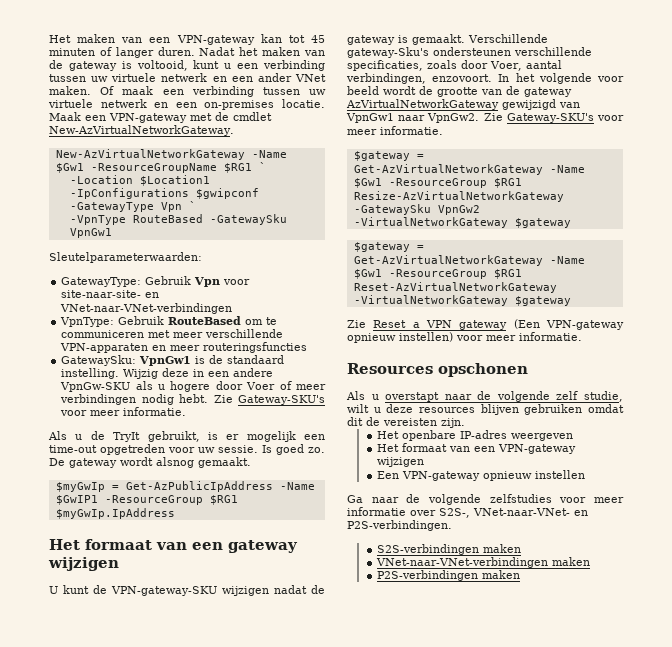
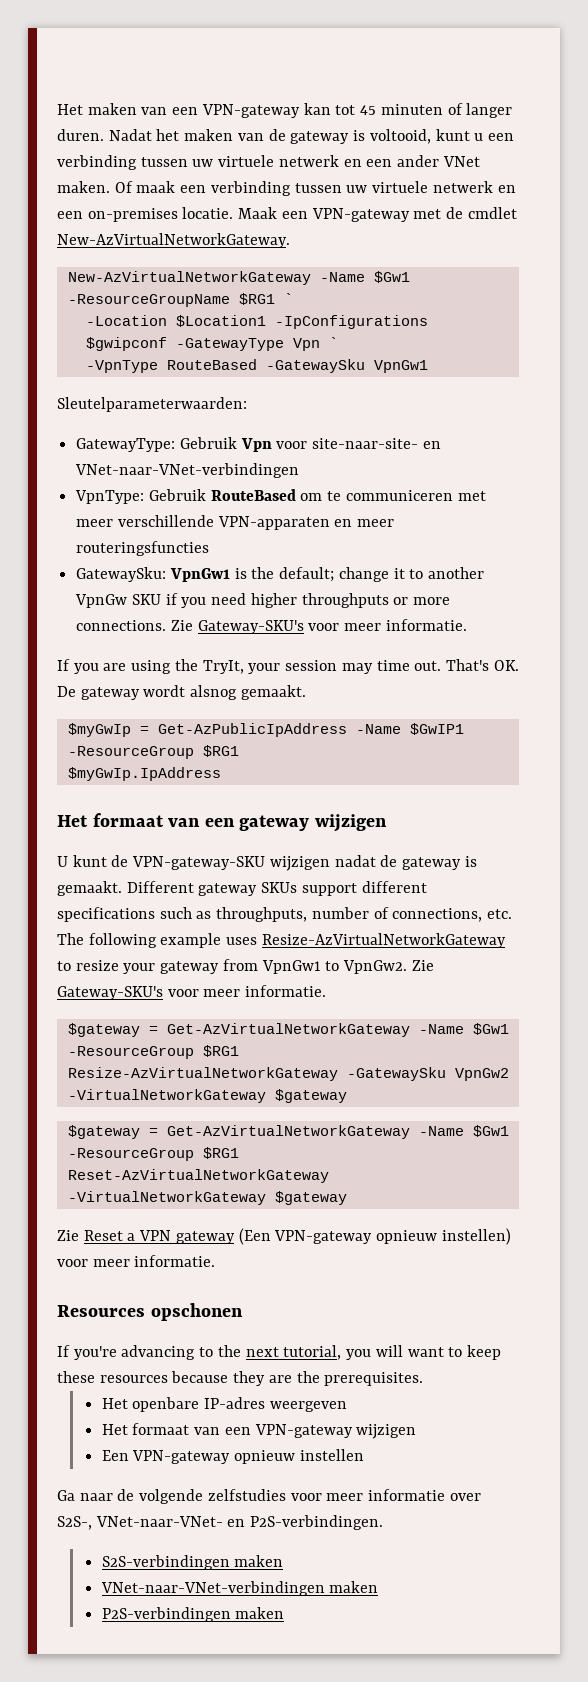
[209,355,285,364] [61,368,274,379] [60,381,326,392] [60,394,325,405] [60,407,187,416] [48,431,325,442] [49,444,325,455] de standaard instelling. Wijzig deze in een andere VpnGw-SKU als u hogere door Voer of meer verbindingen nodig hebt. Zie Gateway-SKU's voor meer informatie. // Als u de TryIt gebruikt, is er mogelijk een time-out opgetreden voor uw sessie. Is goed zo. -> [251,567,485,582] [75,593,451,608] [76,619,467,634] [57,659,519,674] the default; change it to another VpnGw SKU if you need higher throughputs or more connections. Zie Gateway-SKU's voor meer informatie. // If you are using the TryIt, your session may time out. That's OK.
[468,34,548,43] [347,47,592,58] [347,60,562,71] [346,73,624,84] [347,86,572,97] [346,99,580,110] [346,113,426,123] Verschillende gateway-Sku's ondersteunen verschillende specificaties, zoals door Voer, aantal verbindingen, enzovoort. In het volgende voor beeld wordt de grootte van de gateway AzVirtualNetworkGateway gewijzigd van VpnGw1 naar -> [126,881,427,896] [57,907,513,922] [57,933,506,948] [57,959,340,974] Different gateway SKUs support different specifications such as throughputs, number of connections, etc. The following example uses Resize-AzVirtualNetworkGateway to resize your gateway from VpnGw1 to
[346,391,623,402] [347,404,624,415] [347,417,465,428] Als u overstapt naar de volgende zelf studie, wilt u deze resources blijven gebruiken omdat dit de vereisten zijn. -> [57,1345,501,1360] [57,1371,424,1386] If you're advancing to the next tutorial, you will want to keep these resources because they are the prerequisites.

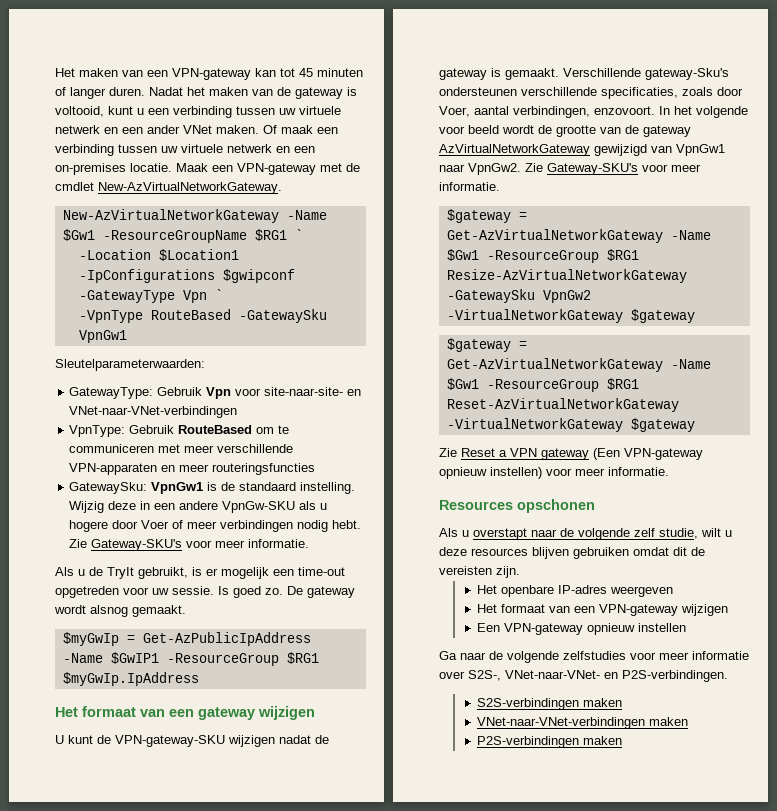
[251,567,485,582] [75,593,451,608] [76,619,467,634] [57,659,519,674] the default; change it to another VpnGw SKU if you need higher throughputs or more connections. Zie Gateway-SKU's voor meer informatie. // If you are using the TryIt, your session may time out. That's OK. -> [221,482,356,494] [69,501,328,513] [69,520,362,532] [69,539,310,551] [55,567,345,579] [55,586,283,598] de standaard instelling. Wijzig deze in een andere VpnGw-SKU als u hogere door Voer of meer verbindingen nodig hebt. Zie Gateway-SKU's voor meer informatie. // Als u de TryIt gebruikt, is er mogelijk een time-out opgetreden voor uw sessie. Is goed zo.
[126,881,427,896] [57,907,513,922] [57,933,506,948] [57,959,340,974] Different gateway SKUs support different specifications such as throughputs, number of connections, etc. The following example uses Resize-AzVirtualNetworkGateway to resize your gateway from VpnGw1 to -> [563,68,729,80] [439,87,743,99] [439,106,748,118] [439,125,691,137] [439,144,725,156] [439,164,465,172] Verschillende gateway-Sku's ondersteunen verschillende specificaties, zoals door Voer, aantal verbindingen, enzovoort. In het volgende voor beeld wordt de grootte van de gateway AzVirtualNetworkGateway gewijzigd van VpnGw1 naar
[57,1345,501,1360] [57,1371,424,1386] If you're advancing to the next tutorial, you will want to keep these resources because they are the prerequisites. -> [439,528,732,540] [439,547,705,559] [439,566,520,578] Als u overstapt naar de volgende zelf studie, wilt u deze resources blijven gebruiken omdat dit de vereisten zijn.

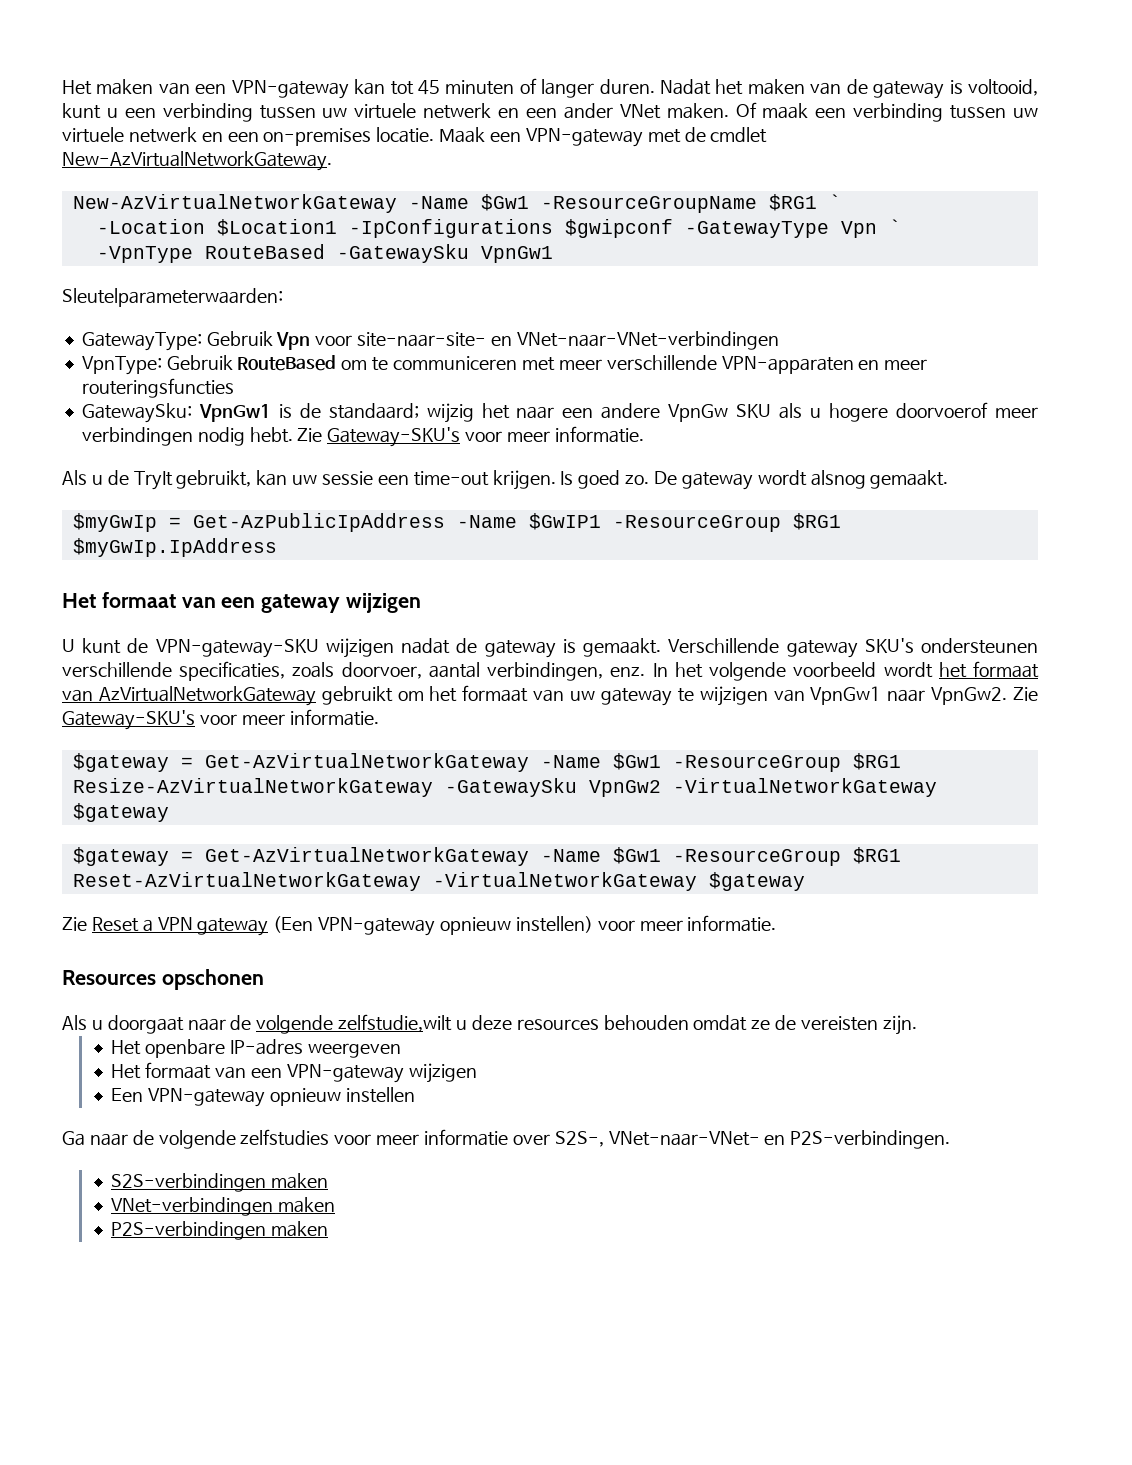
[239,482,356,494] [69,501,328,513] [69,520,184,532] standaard instelling. Wijzig deze in een andere VpnGw-SKU als u hogere door Voer of -> [328,402,989,423] standaard; wijzig het naar een andere VpnGw SKU als u hogere doorvoerof
[192,567,345,579] [55,586,214,598] is er mogelijk een time-out opgetreden voor uw sessie. -> [256,470,556,490] kan uw sessie een time-out krijgen.
[645,68,729,80] gateway-Sku's -> [786,638,914,658] gateway SKU's
[717,87,743,96] [439,106,470,117] door Voer, -> [341,662,422,679] doorvoer,
[594,106,655,115] enzovoort. -> [610,667,646,677] enz.
[439,125,691,137] [439,144,647,156] voor beeld wordt de grootte van de gateway AzVirtualNetworkGateway gewijzigd -> [793,661,1040,678] [62,685,768,706] voorbeeld wordt het formaat van AzVirtualNetworkGateway gebruikt om het formaat van uw gateway te wijzigen
[473,528,732,540] [439,547,687,559] overstapt naar de volgende zelf studie, wilt u deze resources blijven gebruiken omdat dit -> [107,1014,771,1034] doorgaat naar de volgende zelfstudie,wilt u deze resources behouden omdat ze
[476,717,645,729] VNet-naar-VNet-verbindingen -> [111,1197,274,1216] VNet-verbindingen

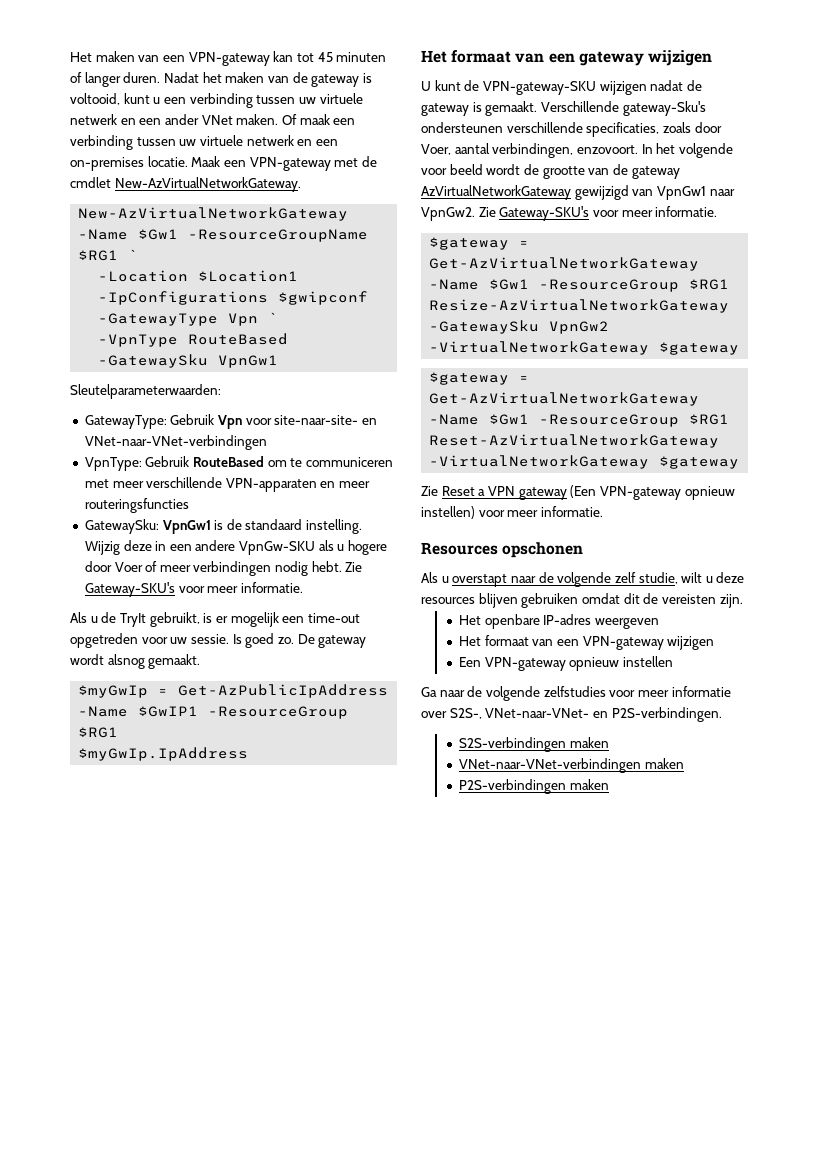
[328,402,989,423] standaard; wijzig het naar een andere VpnGw SKU als u hogere doorvoerof -> [245,519,363,534] [84,540,388,555] [84,561,158,572] standaard instelling. Wijzig deze in een andere VpnGw-SKU als u hogere door Voer of
[256,470,556,490] kan uw sessie een time-out krijgen. -> [203,612,360,627] [70,633,229,648] is er mogelijk een time-out opgetreden voor uw sessie.
[786,638,914,658] gateway SKU's -> [622,101,706,116] gateway-Sku's
[341,662,422,679] doorvoer, -> [694,122,722,133] [421,144,451,155] door Voer,
[610,667,646,677] enz. -> [576,145,638,154] enzovoort.
[793,661,1040,678] [62,685,768,706] voorbeeld wordt het formaat van AzVirtualNetworkGateway gebruikt om het formaat van uw gateway te wijzigen -> [421,164,680,179] [421,185,629,200] voor beeld wordt de grootte van de gateway AzVirtualNetworkGateway gewijzigd
[107,1014,771,1034] doorgaat naar de volgende zelfstudie,wilt u deze resources behouden omdat ze -> [452,572,745,587] [421,593,640,608] overstapt naar de volgende zelf studie, wilt u deze resources blijven gebruiken omdat dit
[111,1197,274,1216] VNet-verbindingen -> [458,758,641,773] VNet-naar-VNet-verbindingen

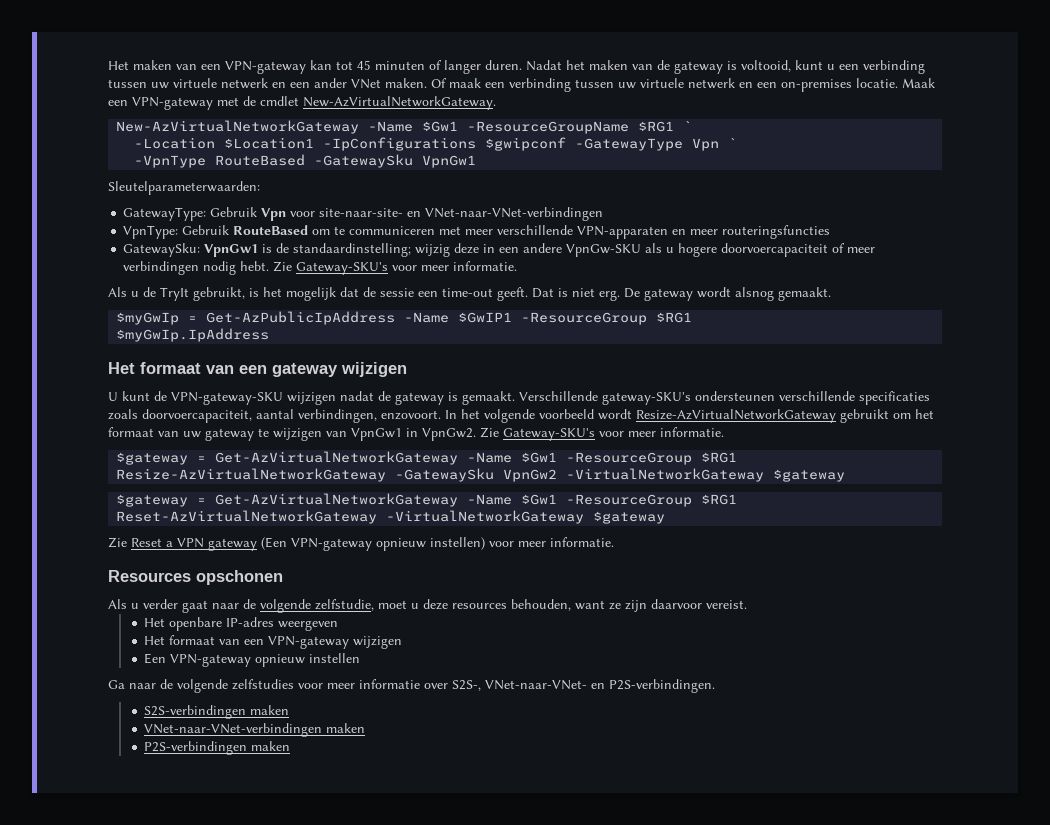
[245,519,363,534] [84,541,120,555] standaard instelling. Wijzig -> [293,243,451,257] standaardinstelling; wijzig
[84,561,143,572] door Voer -> [721,243,829,257] doorvoercapaciteit
[215,612,360,627] [70,633,294,648] er mogelijk een time-out opgetreden voor uw sessie. Is goed zo. -> [263,287,620,301] het mogelijk dat de sessie een time-out geeft. Dat is niet erg.
[622,101,706,116] gateway-Sku's -> [602,392,691,405] gateway-SKU's
[586,122,722,137] [421,144,451,155] specificaties, zoals door Voer, -> [859,391,930,405] [108,409,252,423] specificaties zoals doorvoercapaciteit,
[421,164,680,179] [421,185,629,200] voor beeld wordt de grootte van de gateway AzVirtualNetworkGateway gewijzigd -> [539,409,934,423] [108,427,322,441] voorbeeld wordt Resize-AzVirtualNetworkGateway gebruikt om het formaat van uw gateway te wijzigen
[709,189,735,196] naar -> [406,428,418,437] in
[452,572,745,587] [421,593,743,608] overstapt naar de volgende zelf studie, wilt u deze resources blijven gebruiken omdat dit de vereisten zijn. -> [143,599,747,613] verder gaat naar de volgende zelfstudie, moet u deze resources behouden, want ze zijn daarvoor vereist.

